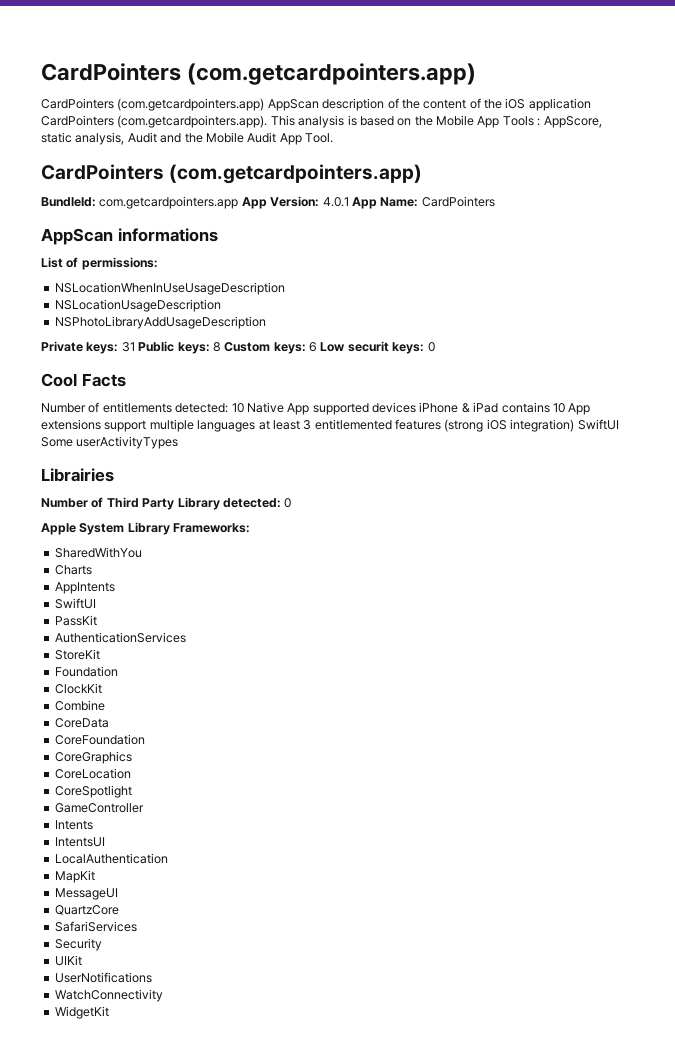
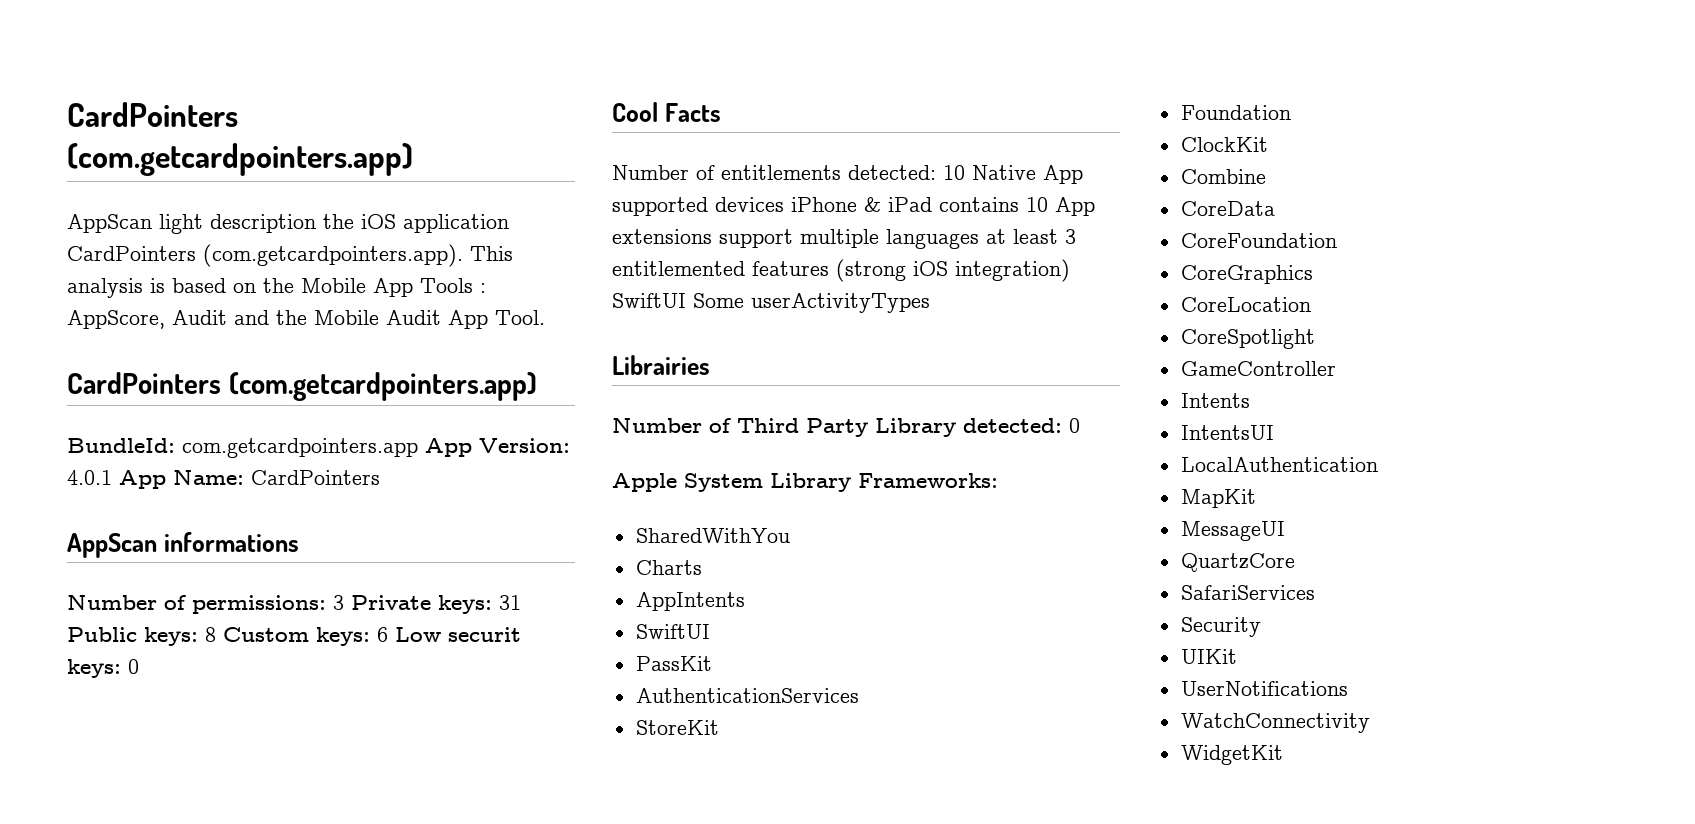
[41,63,477,85] [41,98,481,111] CardPointers (com.getcardpointers.app) // CardPointers (com.getcardpointers.app) AppScan description of the content of -> [67,102,238,127] [67,143,413,176] [67,214,316,234] CardPointers (com.getcardpointers.app) // AppScan light description
[41,132,125,145] static analysis, -> (165, 319) none
[41,257,63,268] List -> [67,595,157,610] Number
[54,282,285,295] [54,299,221,312] [54,316,266,329] // NSLocationWhenInUseUsageDescription // NSLocationUsageDescription // NSPhotoLibraryAddUsageDescription // -> [333,595,344,610] 3

